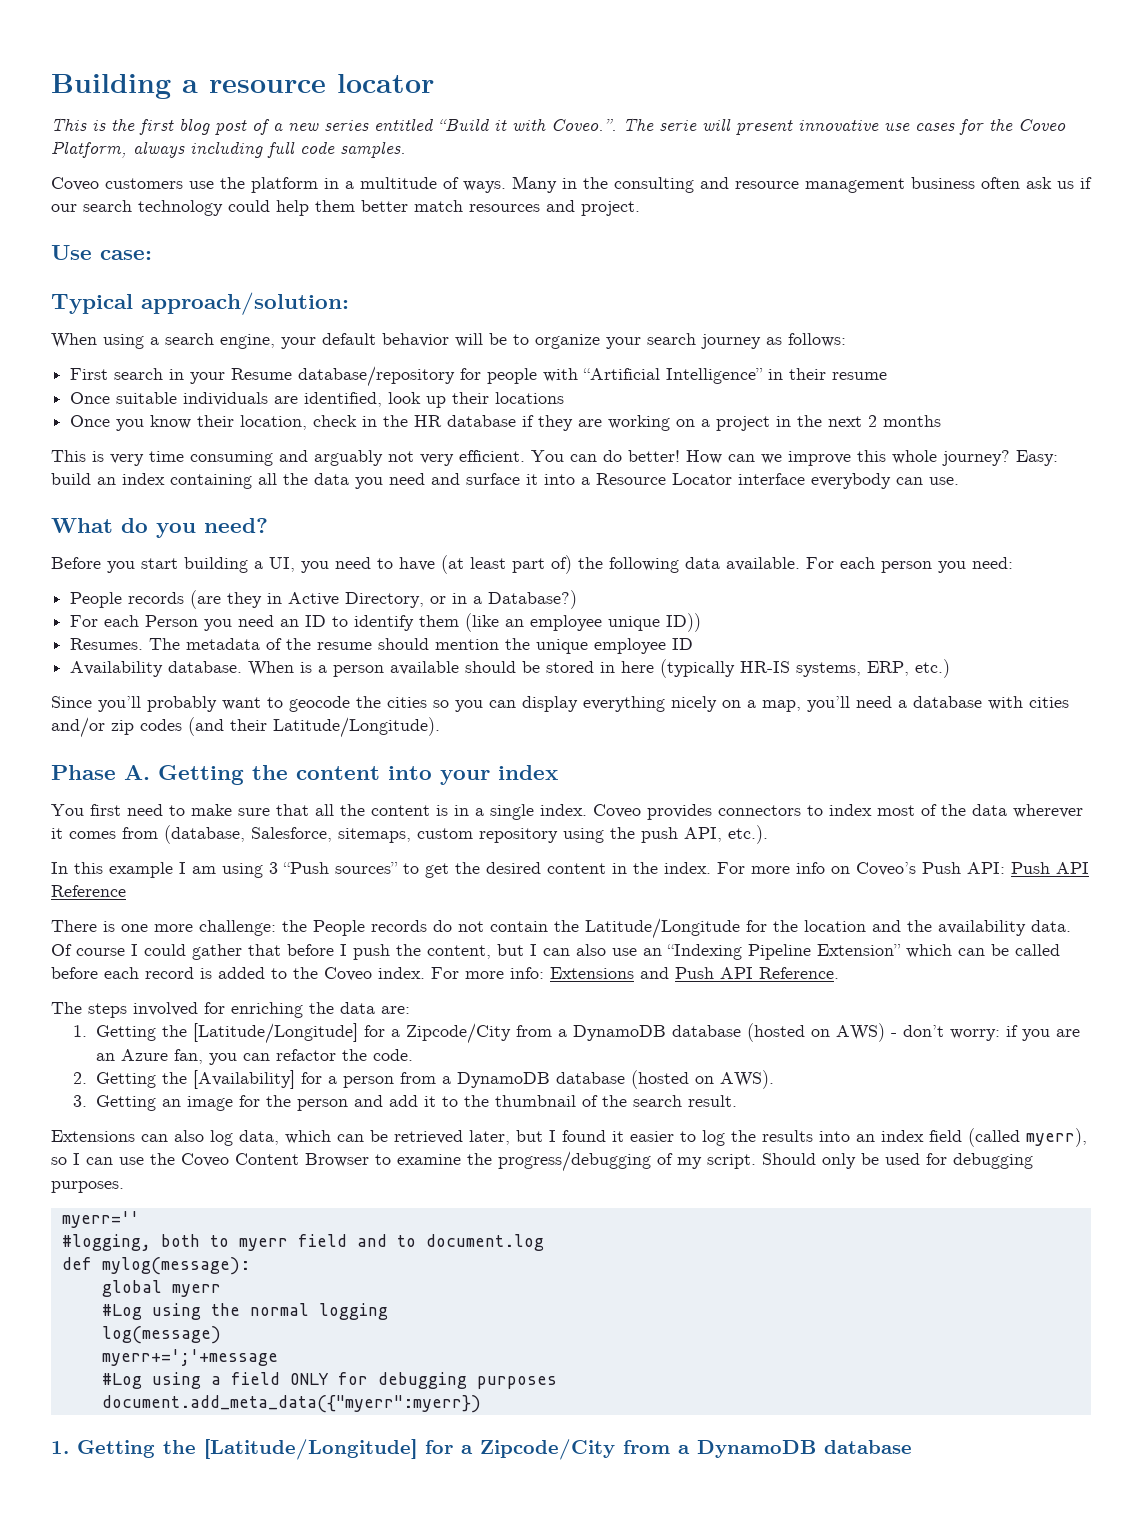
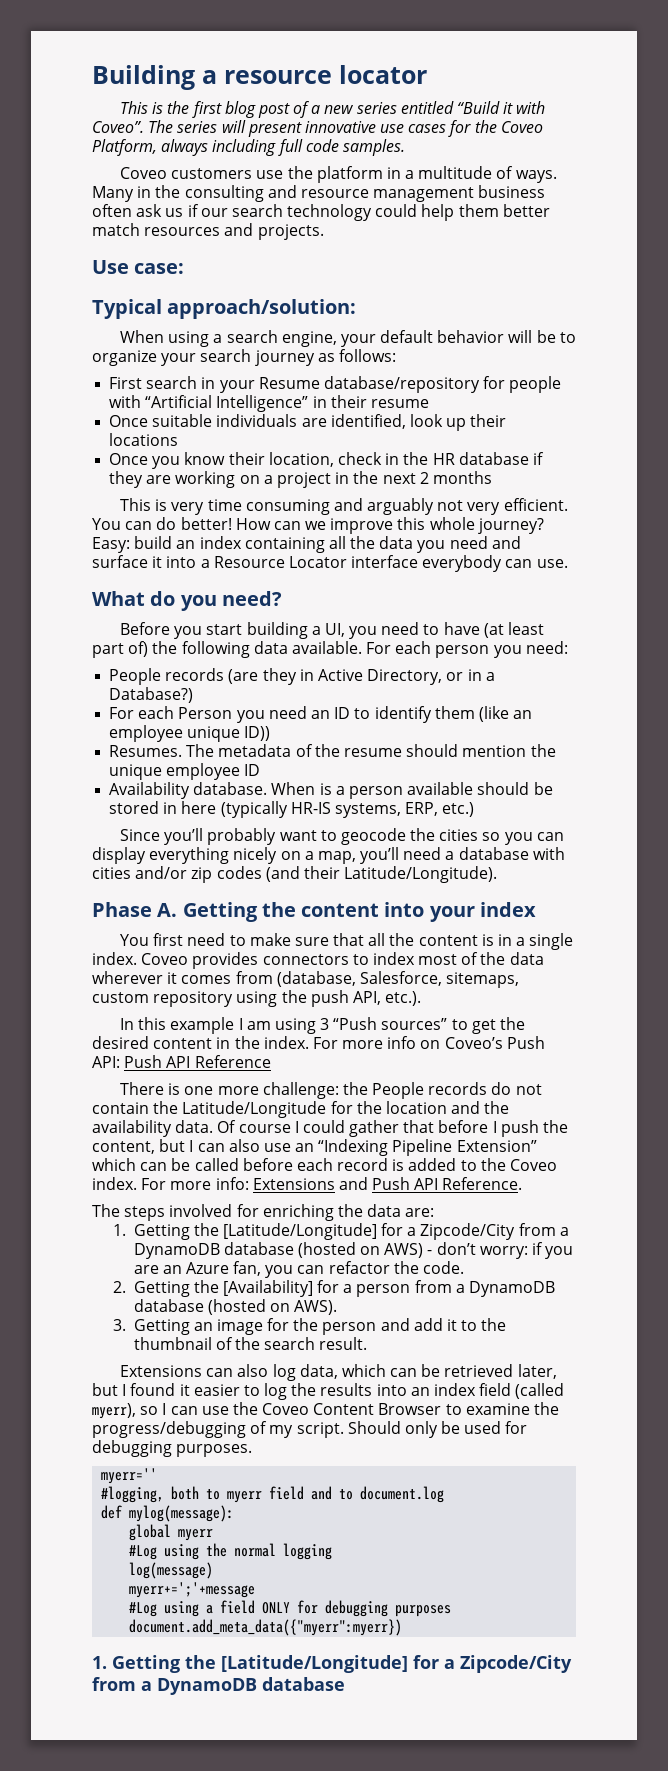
[551,118,697,131] Coveo.”. The serie -> [92,120,218,133] Coveo”. The series
[581,201,640,216] project. -> [257,224,324,240] projects.

